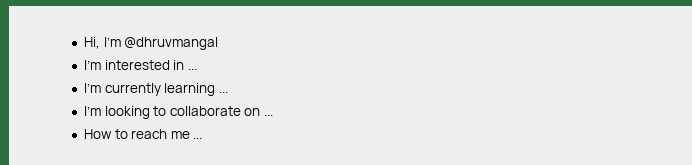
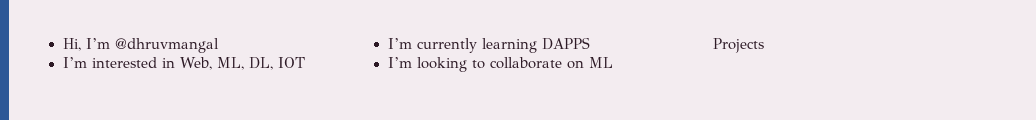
[187,68,197,70] ... -> [179,57,306,70] Web, ML, DL, IOT
[218,91,228,93] ... -> [541,37,590,50] DAPPS
[264,114,274,116] [83,129,203,139] ... // How to reach me ... -> [588,57,613,68] [712,38,764,53] ML Projects

